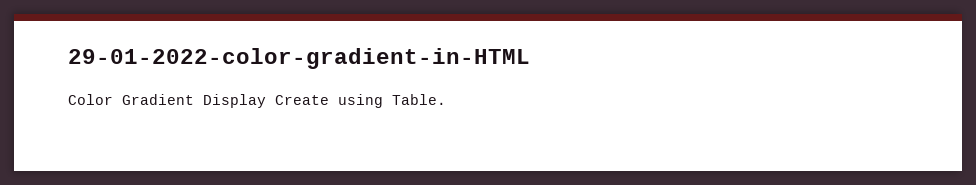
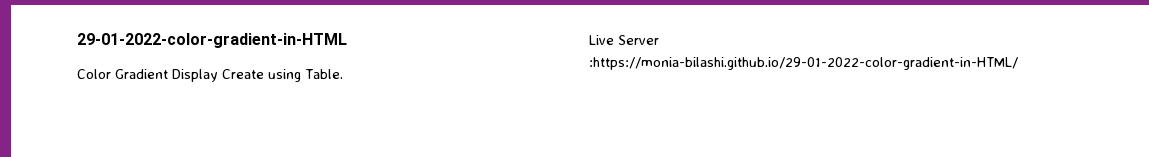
(446, 99) none -> [589,35,659,45] [589,57,1018,70] // Live Server :https://monia-bilashi.github.io/29-01-2022-color-gradient-in-HTML/

